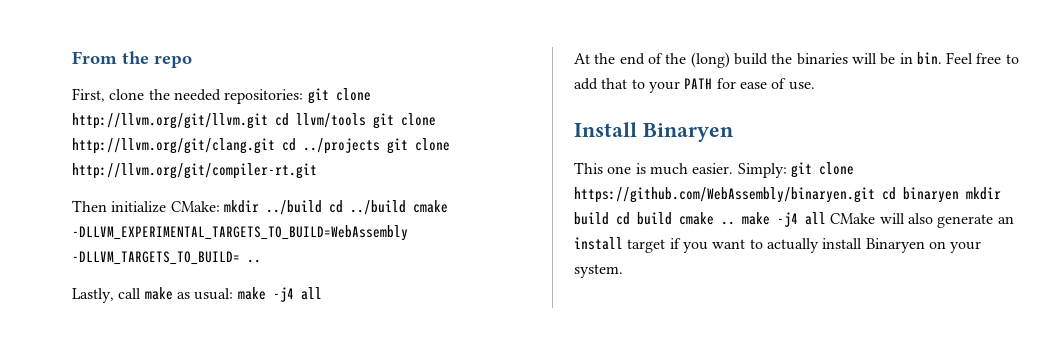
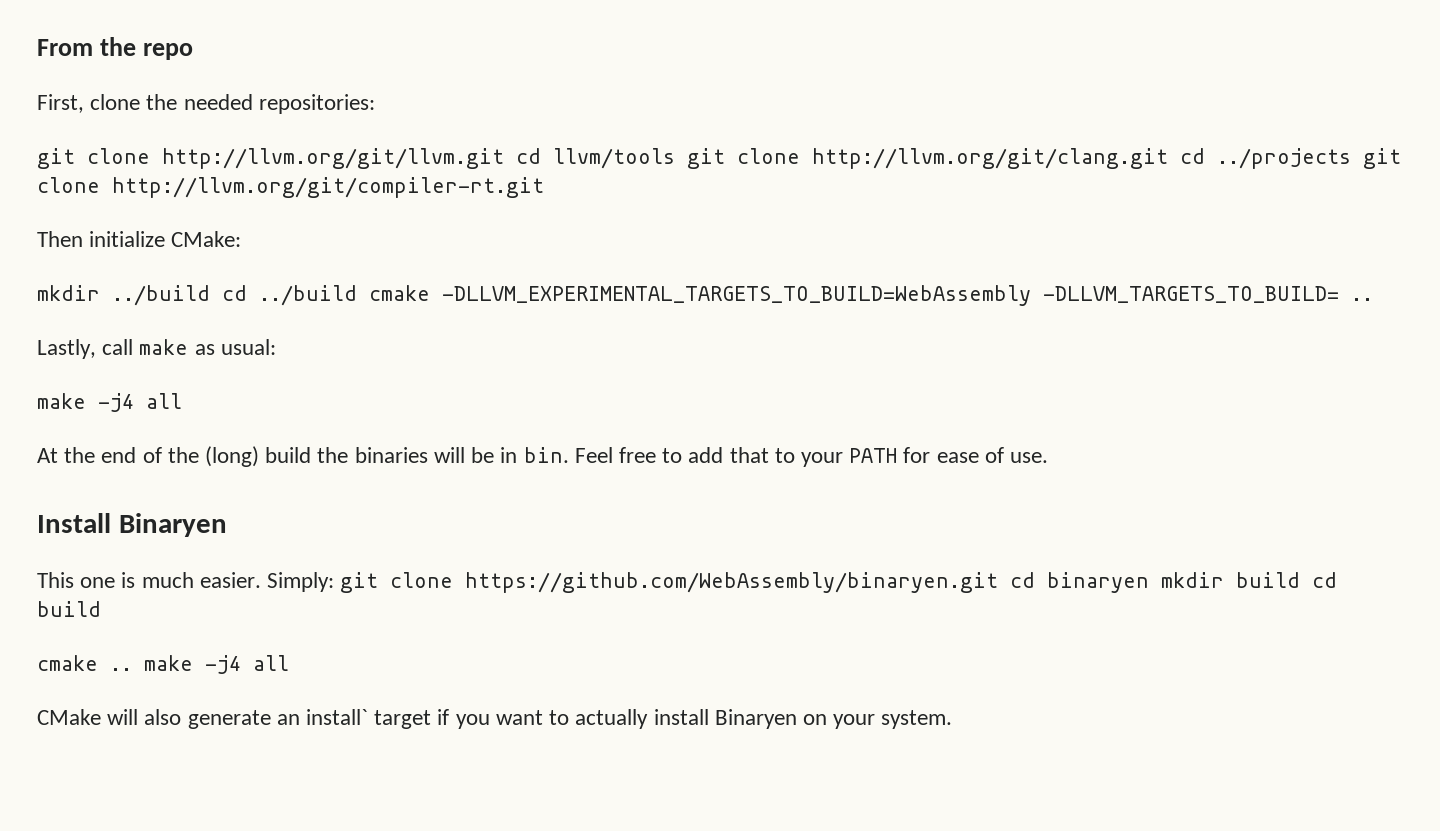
(304, 96) none -> (375, 104) //
(220, 206) none -> (242, 239) //
(234, 294) none -> (276, 347) //
(672, 218) none -> (101, 609) //
(826, 218) none -> (289, 663) //
[574,237,623,250] install -> [306,709,369,725] install`

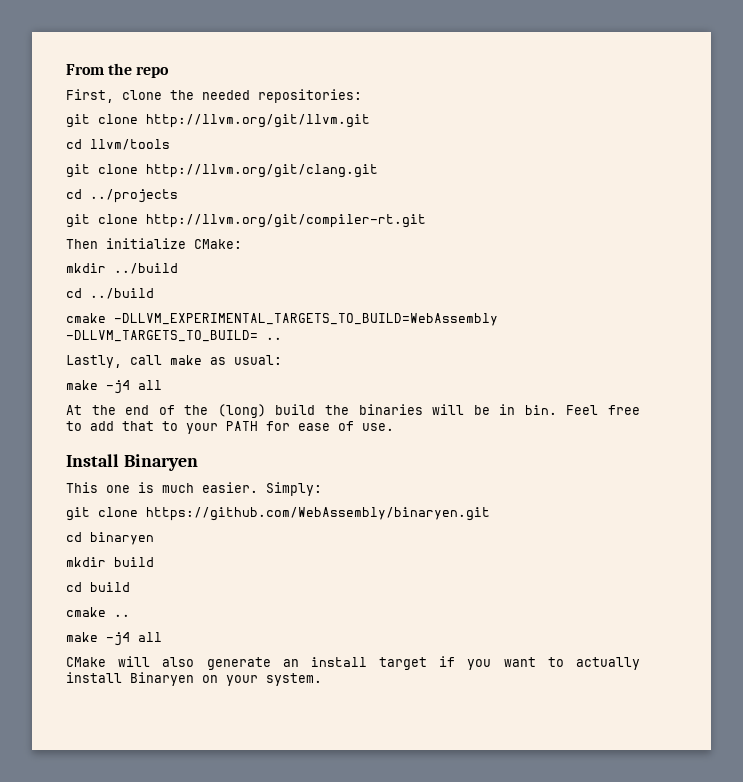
(504, 158) none -> (370, 121) //
(675, 158) none -> (170, 144) //
(1168, 158) none -> (378, 171) //
(1351, 158) none -> (178, 196) //
(210, 295) none -> (178, 268) //
(357, 295) none -> (154, 293) //
(335, 582) none -> (322, 489) //
(999, 582) none -> (490, 514) //
(1150, 582) none -> (154, 538) //
(1301, 580) none -> (154, 562) //
(132, 669) none -> (130, 615) //
[306,709,369,725] install` -> [310,657,367,667] install

